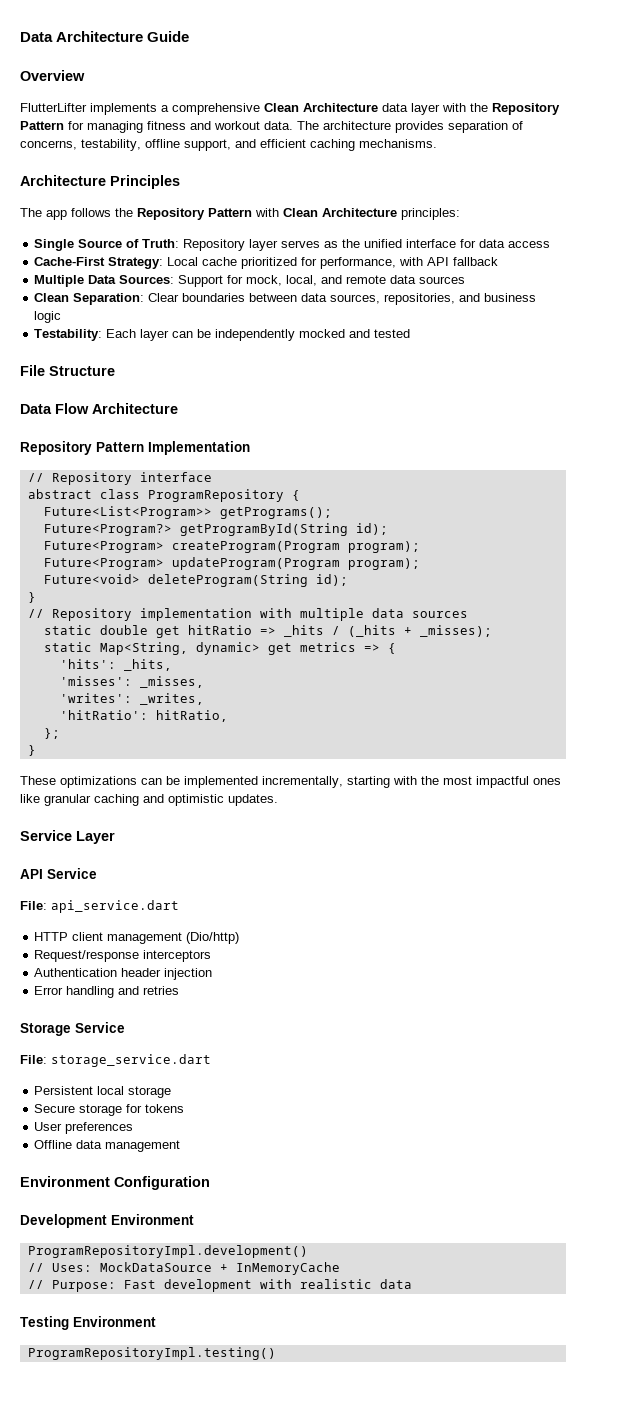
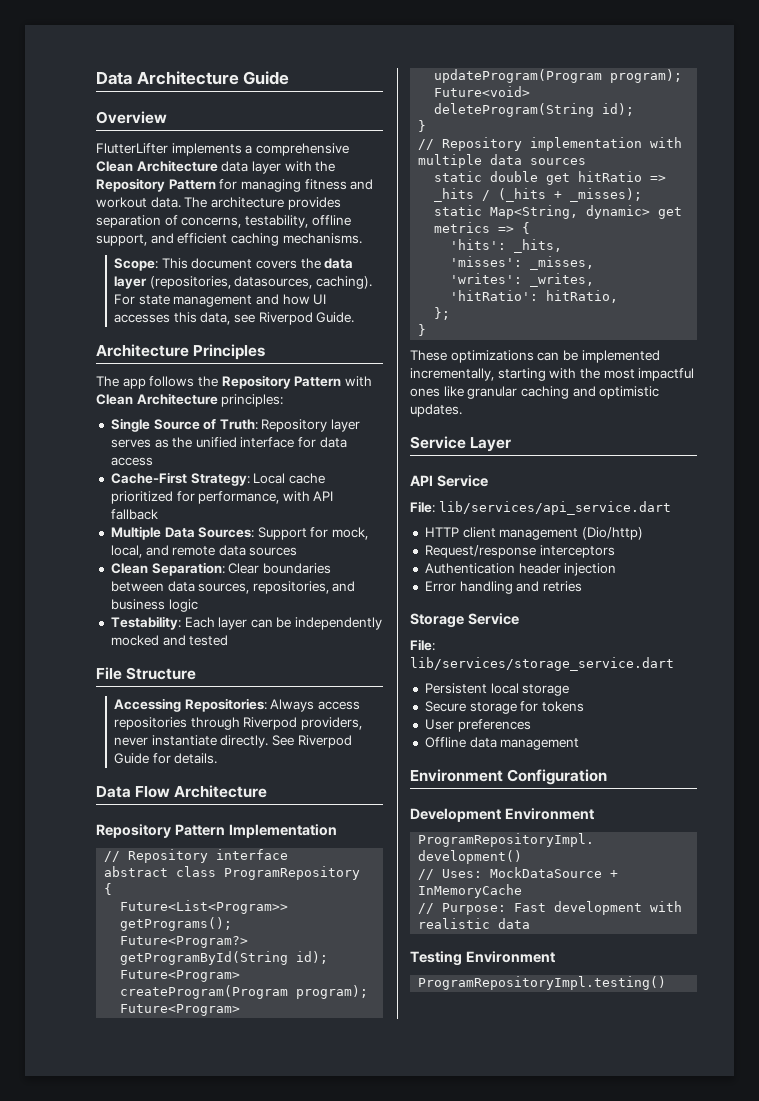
(437, 143) none -> [114,258,354,271] [114,276,372,289] [114,294,327,307] [114,312,355,325] // Scope: This document covers the data layer (repositories, datasources, caching). For state management and how UI accesses this data, see Riverpod Guide.
(115, 371) none -> [114,698,360,712] [114,717,362,730] [114,735,352,748] [114,753,218,764] // Accessing Repositories: Always access repositories through Riverpod providers, never instantiate directly. See Riverpod Guide for details.
[51,900,179,913] api_service.dart -> [438,501,671,515] lib/services/api_service.dart
[51,1054,211,1067] storage_service.dart -> [410,657,674,671] lib/services/storage_service.dart

